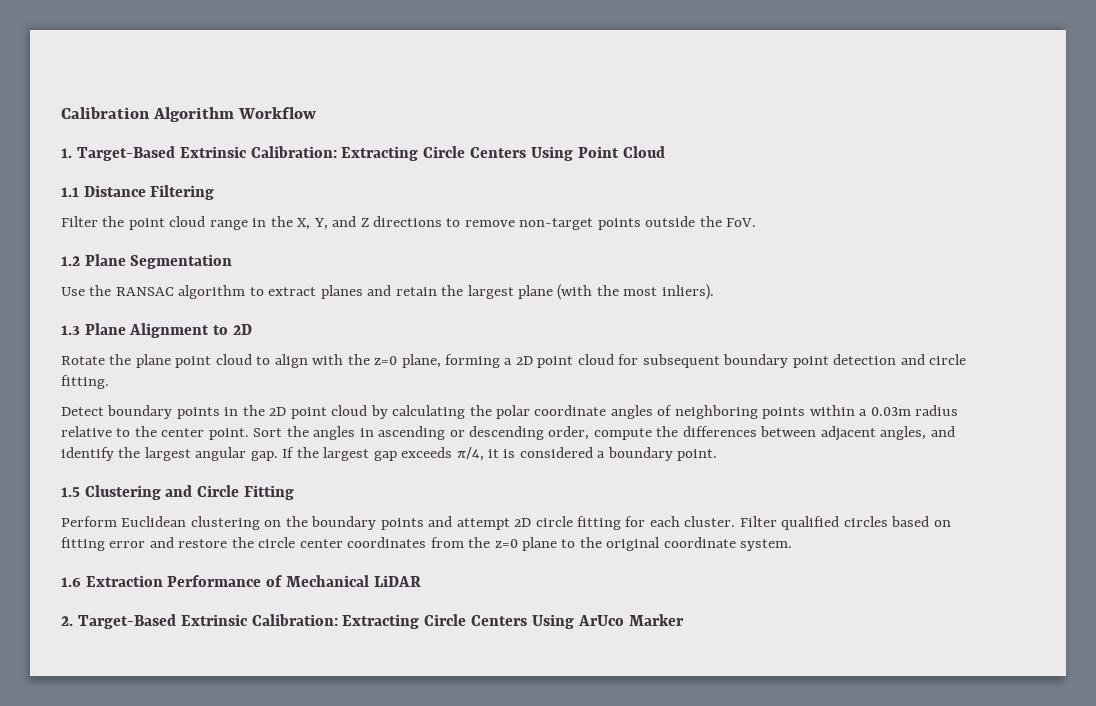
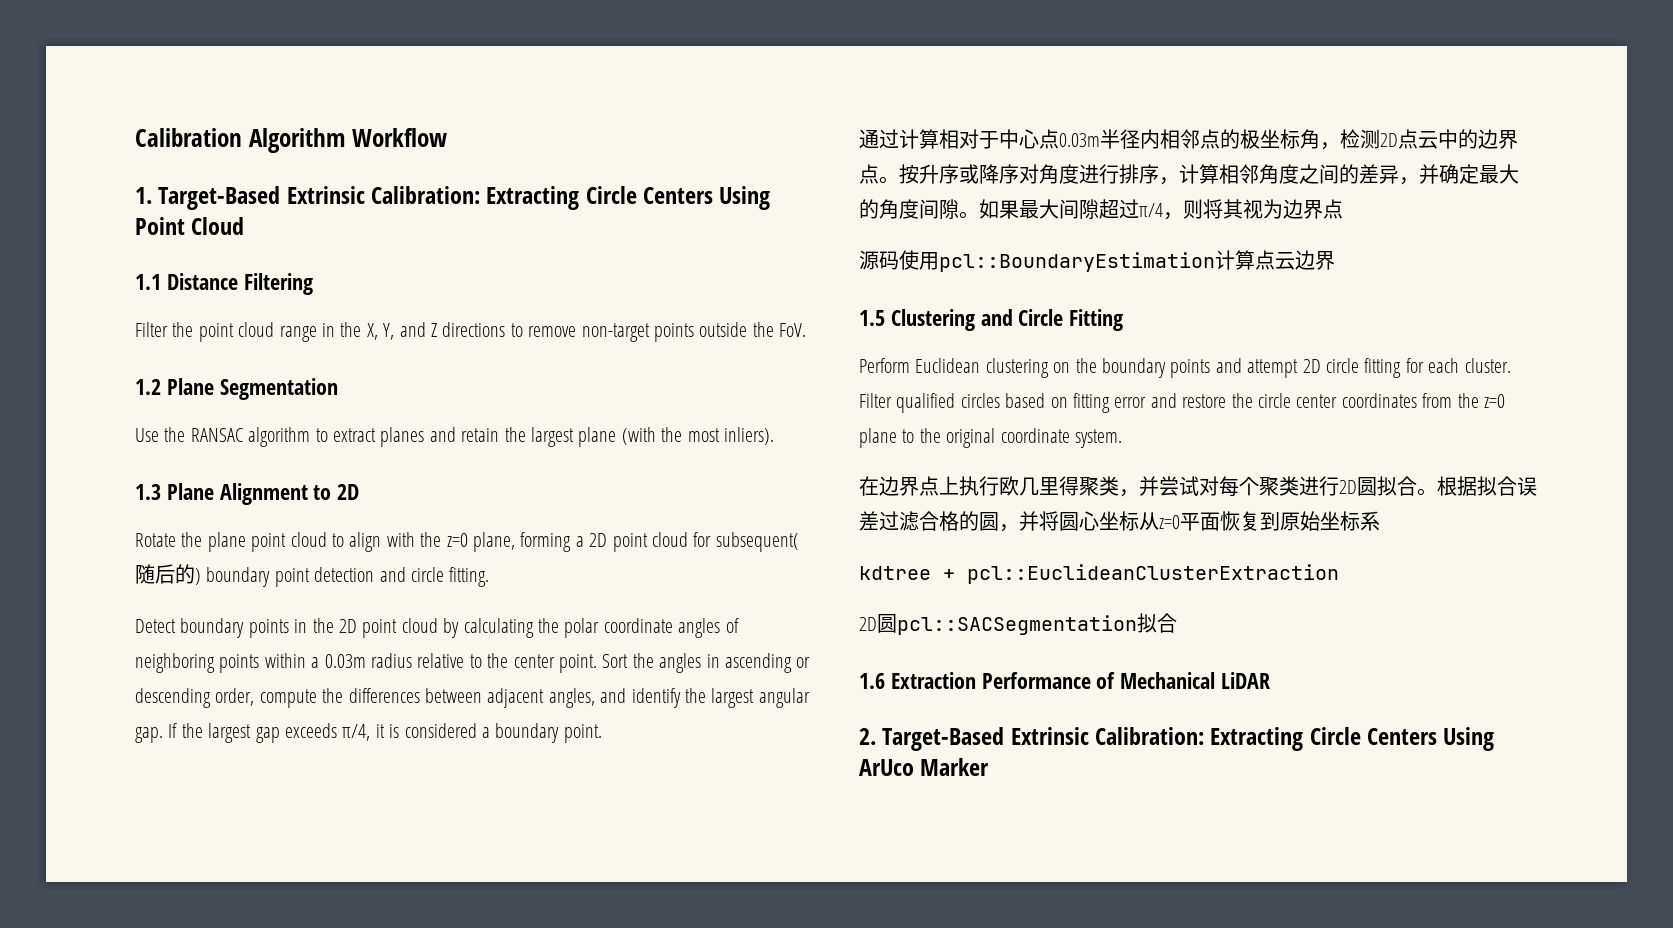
[642,354,720,368] subsequent -> [715,532,799,552] [135,564,201,585] subsequent(随后的)
(718, 455) none -> [859,129,1518,150] [859,164,1519,185] [859,199,1343,220] [859,250,1335,272] // 通过计算相对于中心点0.03m半径内相邻点的极坐标角，检测2D点云中的边界点。按升序或降序对角度进行排序，计算相邻角度之间的差异，并确定最大的角度间隙。如果最大间隙超过π/4，则将其视为边界点 // 源码使用pcl::BoundaryEstimation计算点云边界
(793, 545) none -> [859,476,1537,497] [859,511,1380,532] [859,564,1339,584] [859,613,1177,635] // 在边界点上执行欧几里得聚类，并尝试对每个聚类进行2D圆拟合。根据拟合误差过滤合格的圆，并将圆心坐标从z=0平面恢复到原始坐标系 // kdtree + pcl::EuclideanClusterExtraction // 2D圆pcl::SACSegmentation拟合

